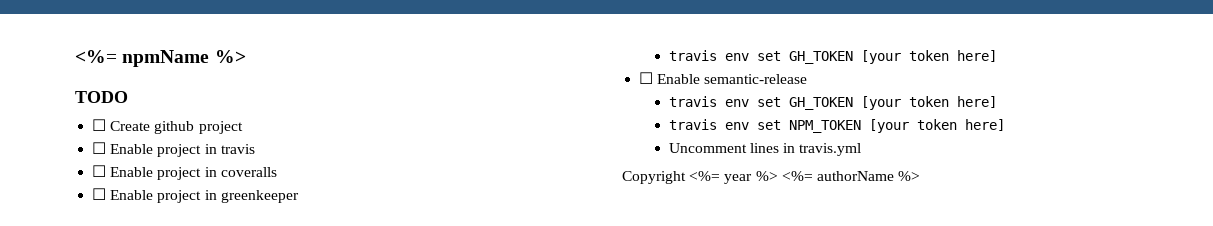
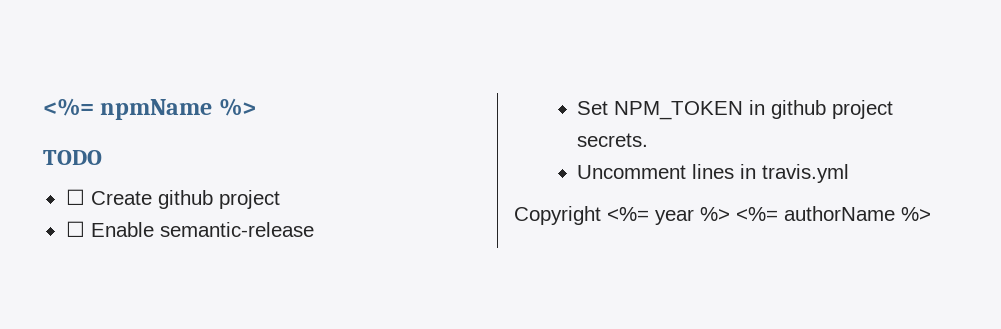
[157,144,255,157] [92,165,277,180] [92,188,299,203] [668,50,997,64] [639,72,808,84] [668,96,997,110] [668,119,1005,133] project in travis // ☐ Enable project in coveralls // ☐ Enable project in greenkeeper // travis env set GH_TOKEN [your token here] // ☐ Enable semantic-release // travis env set GH_TOKEN [your token here] // travis env set NPM_TOKEN [your token here] -> [159,222,314,237] [577,100,894,120] [577,133,649,147] semantic-release // Set NPM_TOKEN in github project secrets.

